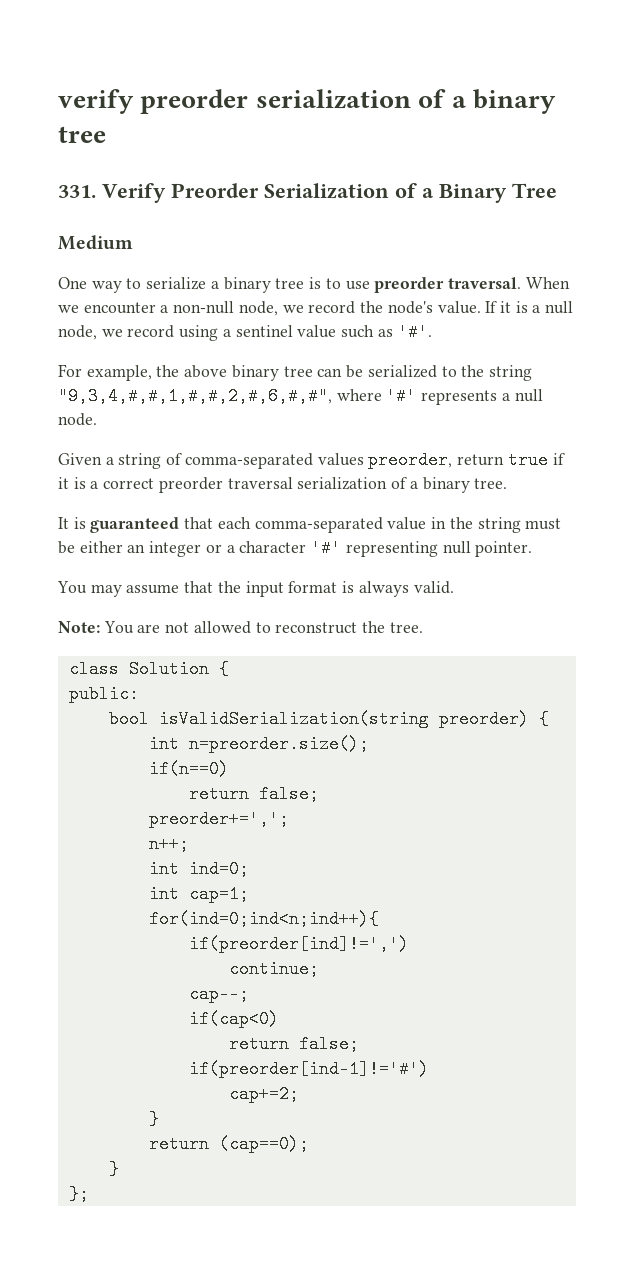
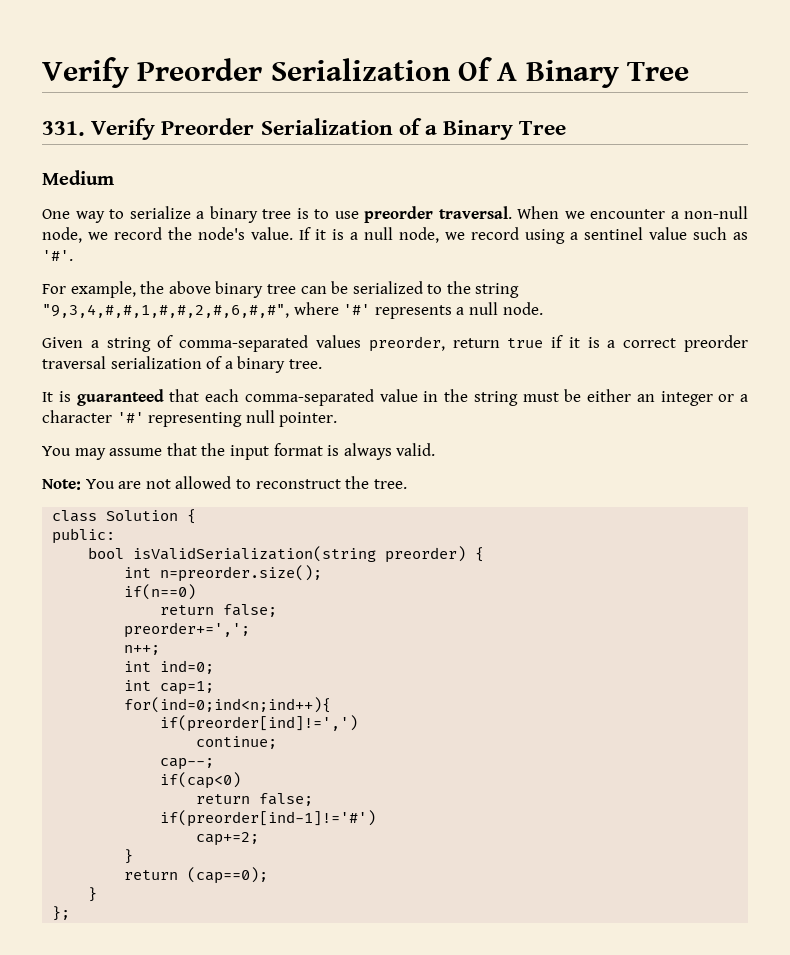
[58,89,557,114] [58,126,106,143] verify preorder serialization of a binary tree -> [42,57,690,88] Verify Preorder Serialization Of A Binary Tree

